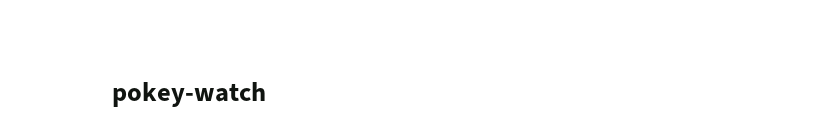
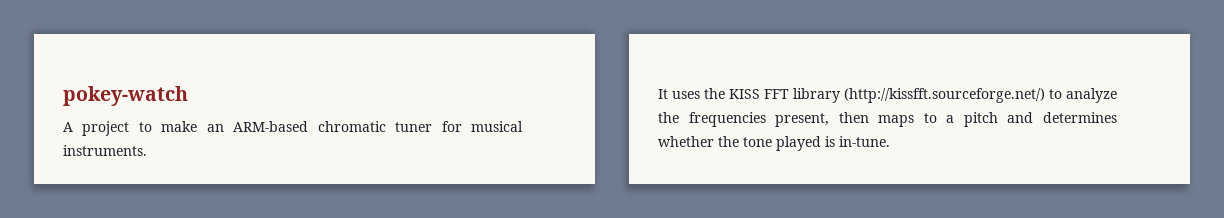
(266, 94) none -> [63,121,523,136] [63,145,147,156] [658,88,1117,103] [658,112,1117,127] [658,136,890,151] // A project to make an ARM-based chromatic tuner for musical instruments. // It uses the KISS FFT library (http://kissfft.sourceforge.net/) to analyze the frequencies present, then maps to a pitch and determines whether the tone played is in-tune.

